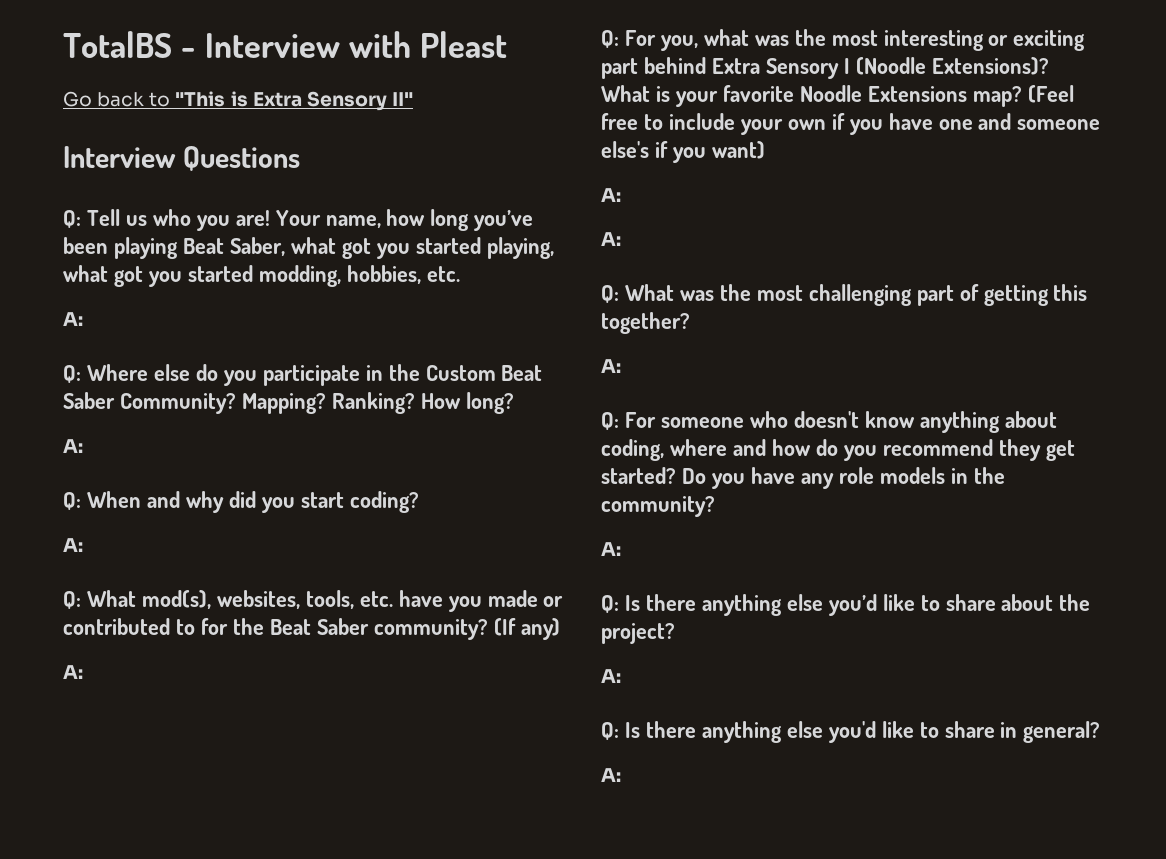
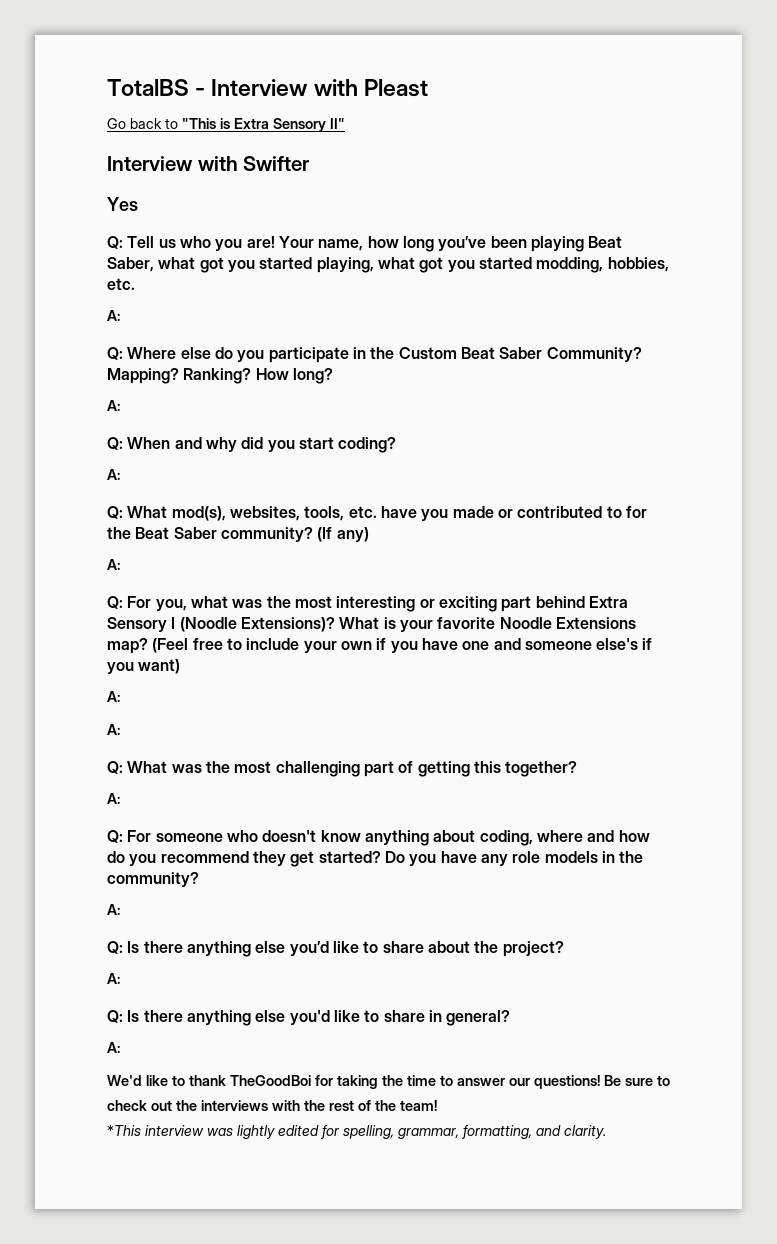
[182,146,300,171] Questions -> [197,156,310,171] [107,197,138,211] with Swifter // Yes
(621, 775) none -> [107,1075,670,1089] [107,1100,437,1111] [107,1125,606,1139] // We'd like to thank TheGoodBoi for taking the time to answer our questions! Be sure to check out the interviews with the rest of the team! // *This interview was lightly edited for spelling, grammar, formatting, and clarity.

